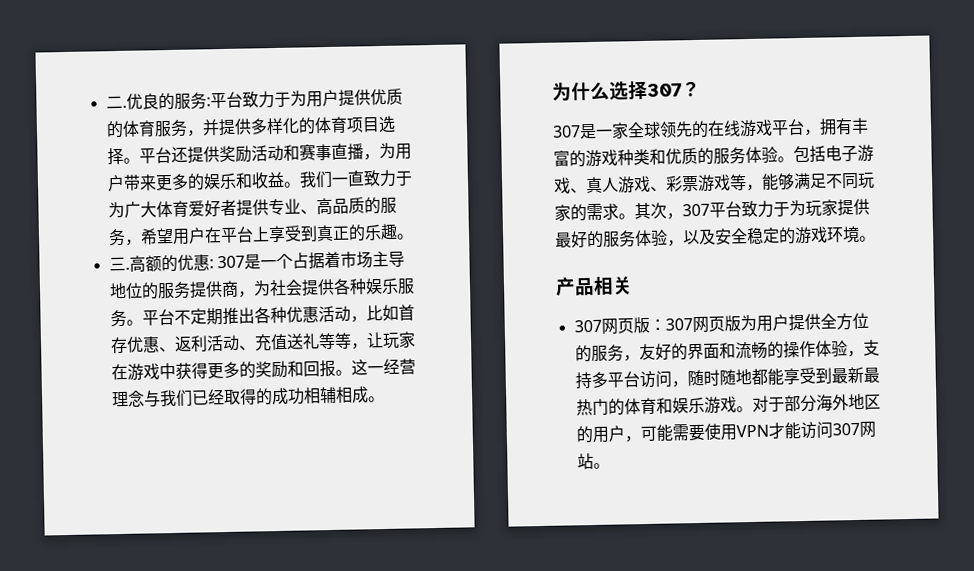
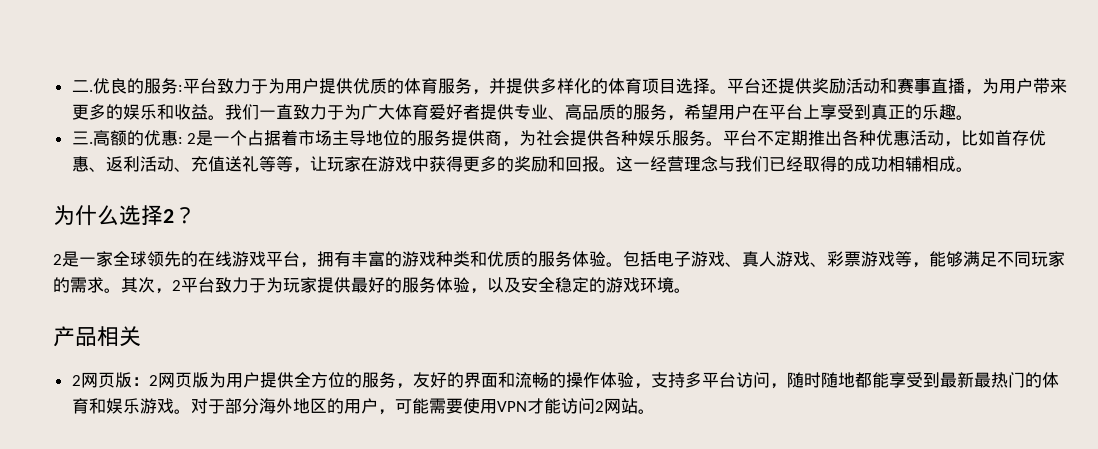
[216,255,245,269] 307 -> [187,133,197,144] 2
[647,83,682,97] 307 -> [163,209,174,223] 2
[552,125,581,138] 307 -> [53,254,62,265] 2
[682,203,710,217] 307 -> [172,280,181,291] 2
[573,319,602,333] 307 -> [71,375,81,386] 2
[664,318,693,331] 307 -> [148,375,158,386] 2
[831,422,860,436] 307 -> [594,401,604,412] 2

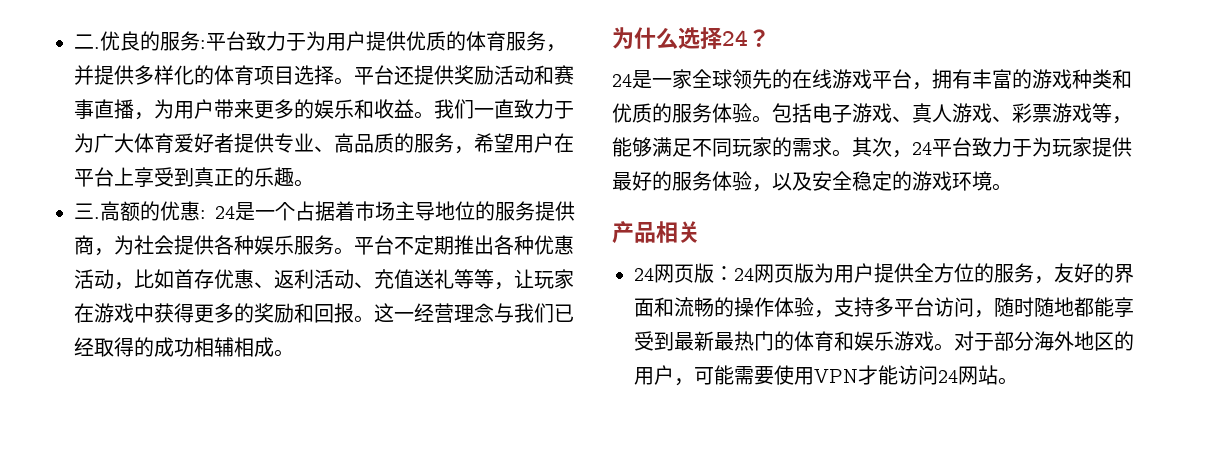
[187,133,197,144] 2 -> [215,206,235,219] 24
[163,209,174,223] 2 -> [722,30,748,46] 24
[53,254,62,265] 2 -> [612,74,632,87] 24
[172,280,181,291] 2 -> [912,142,932,155] 24
[71,375,81,386] 2 -> [634,268,654,281] 24
[148,375,158,386] 2 -> [734,268,754,281] 24
[594,401,604,412] 2 -> [938,370,958,383] 24

